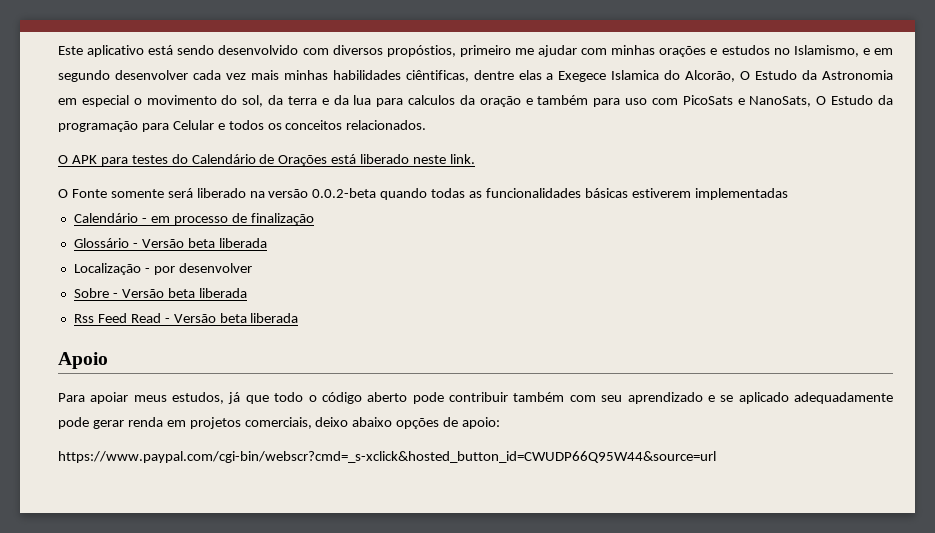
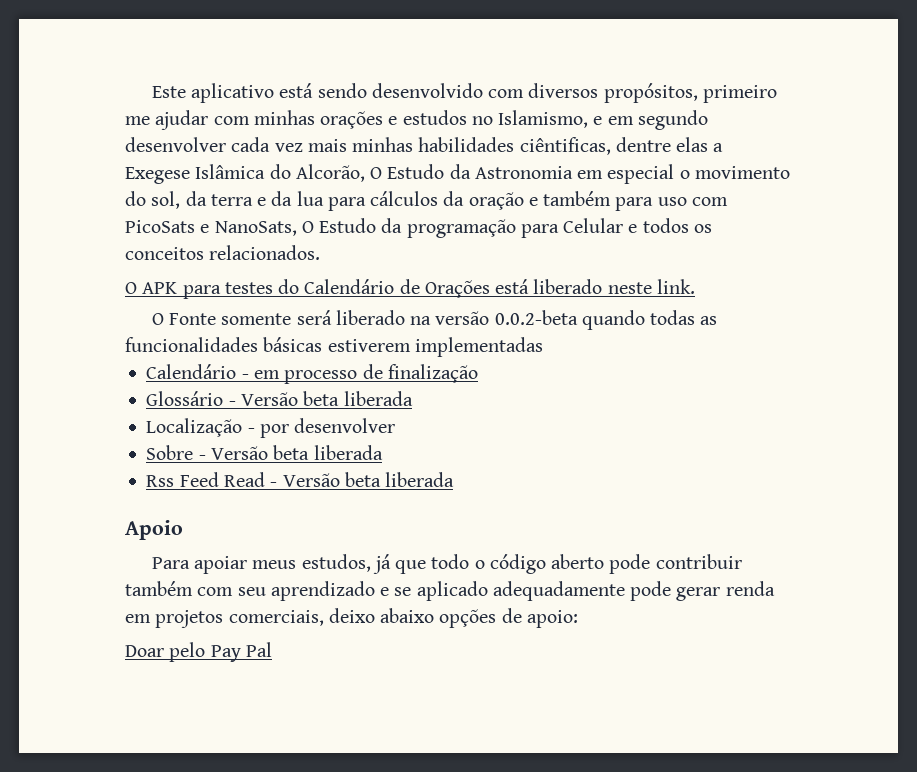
[386,45,456,57] propóstios, -> [603,83,698,103] propósitos,
[558,70,660,82] Exegece Islamica -> [125,164,266,184] Exegese Islâmica
[408,95,456,105] calculos -> [370,191,439,206] cálculos
[58,451,716,463] https://www.paypal.com/cgi-bin/webscr?cmd=_s-xclick&hosted_button_id=CWUDP66Q95W44&source=url -> [125,642,272,662] Doar pelo Pay Pal

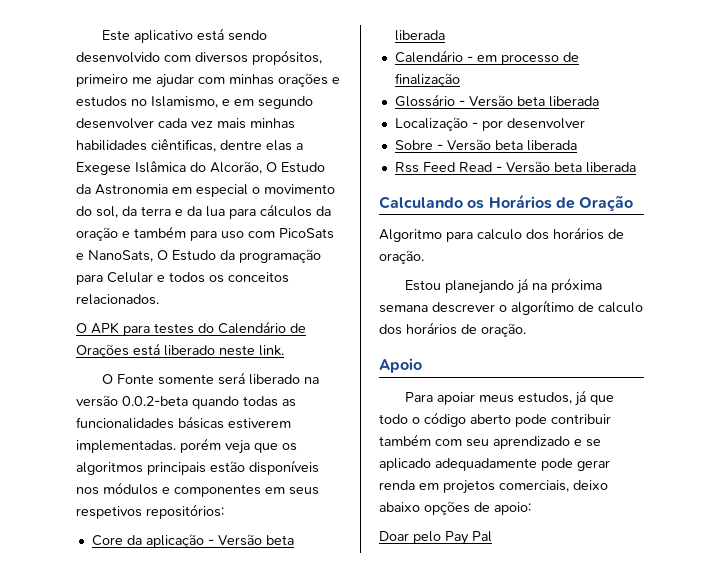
[414,337,543,357] implementadas -> [76,438,297,454] [76,460,319,475] [76,482,319,497] [76,504,224,519] [91,534,294,548] [394,30,445,41] implementadas. porém veja que os algoritmos principais estão disponíveis nos módulos e componentes em seus respetivos repositórios: // Core da aplicação - Versão beta liberada
(455, 479) none -> [379,194,634,211] [379,227,624,242] [379,250,424,264] [404,278,602,294] [379,300,643,315] [379,322,526,337] // Calculando os Horários de Oração // Algoritmo para calculo dos horários de oração. // Estou planejando já na próxima semana descrever o algorítimo de calculo dos horários de oração.

